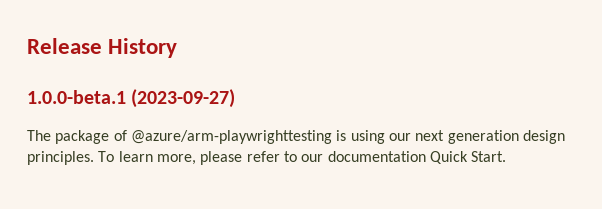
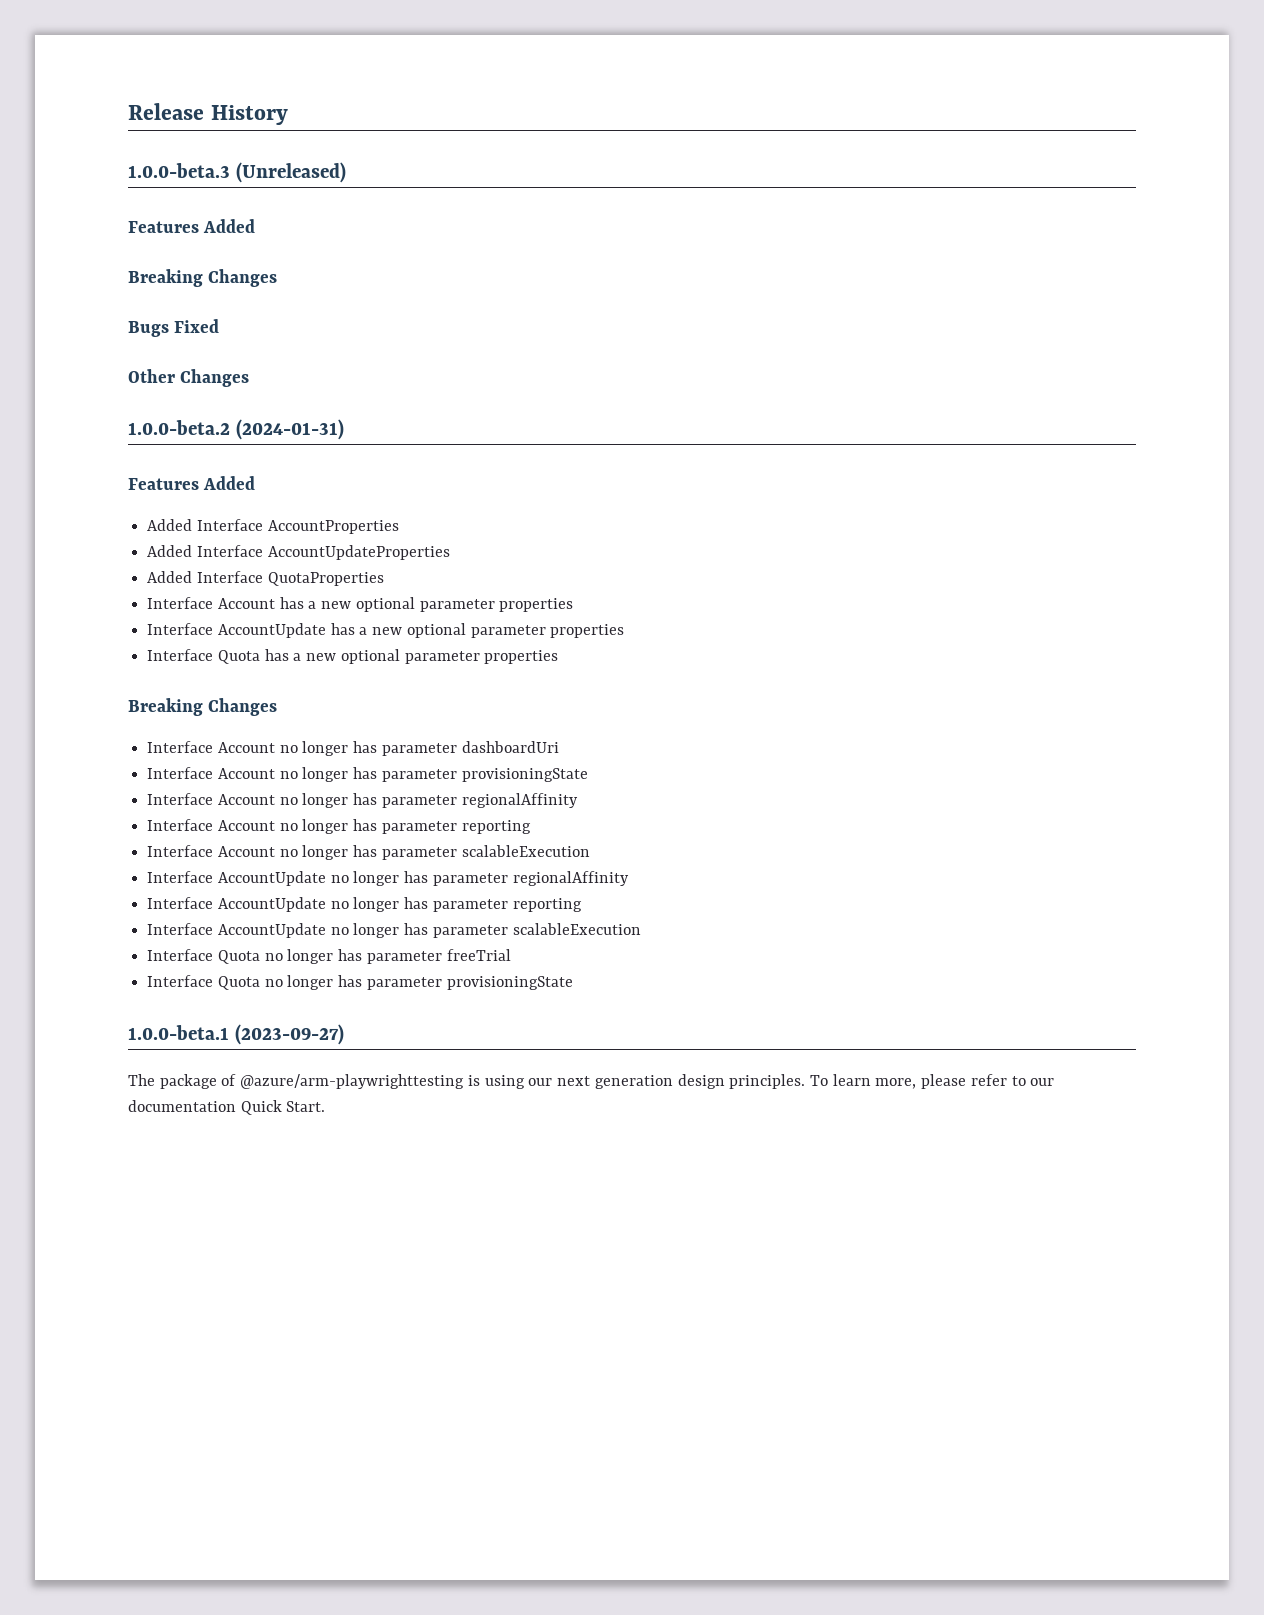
(178, 48) none -> [128,162,346,183] [128,219,256,233] [128,269,278,287] [128,319,220,337] [128,369,250,387] [128,419,344,440] [128,476,256,490] [147,519,399,534] [147,545,450,560] [147,571,384,586] [147,597,574,612] [147,623,625,638] [147,649,559,664] [128,698,278,716] [147,741,559,756] [147,767,588,782] [147,793,578,808] [147,819,531,834] [147,845,590,860] [147,871,629,886] [147,897,582,912] [147,923,641,938] [147,949,511,964] [147,975,573,990] // 1.0.0-beta.3 (Unreleased) // Features Added // Breaking Changes // Bugs Fixed // Other Changes // 1.0.0-beta.2 (2024-01-31) // Features Added // Added Interface AccountProperties // Added Interface AccountUpdateProperties // Added Interface QuotaProperties // Interface Account has a new optional parameter properties // Interface AccountUpdate has a new optional parameter properties // Interface Quota has a new optional parameter properties // Breaking Changes // Interface Account no longer has parameter dashboardUri // Interface Account no longer has parameter provisioningState // Interface Account no longer has parameter regionalAffinity // Interface Account no longer has parameter reporting // Interface Account no longer has parameter scalableExecution // Interface AccountUpdate no longer has parameter regionalAffinity // Interface AccountUpdate no longer has parameter reporting // Interface AccountUpdate no longer has parameter scalableExecution // Interface Quota no longer has parameter freeTrial // Interface Quota no longer has parameter provisioningState

